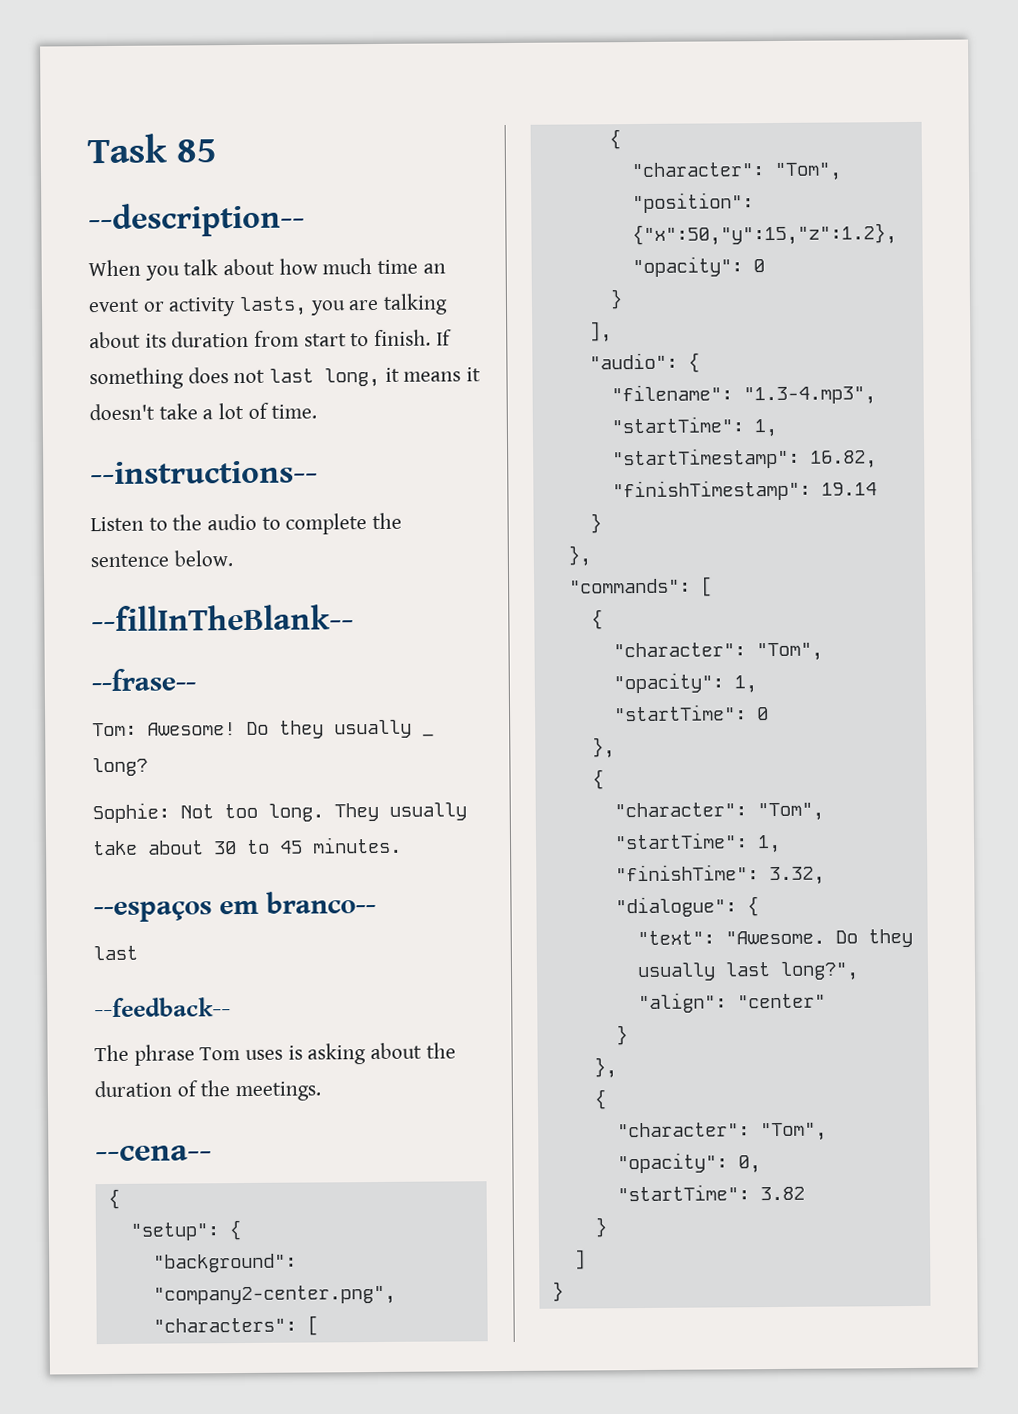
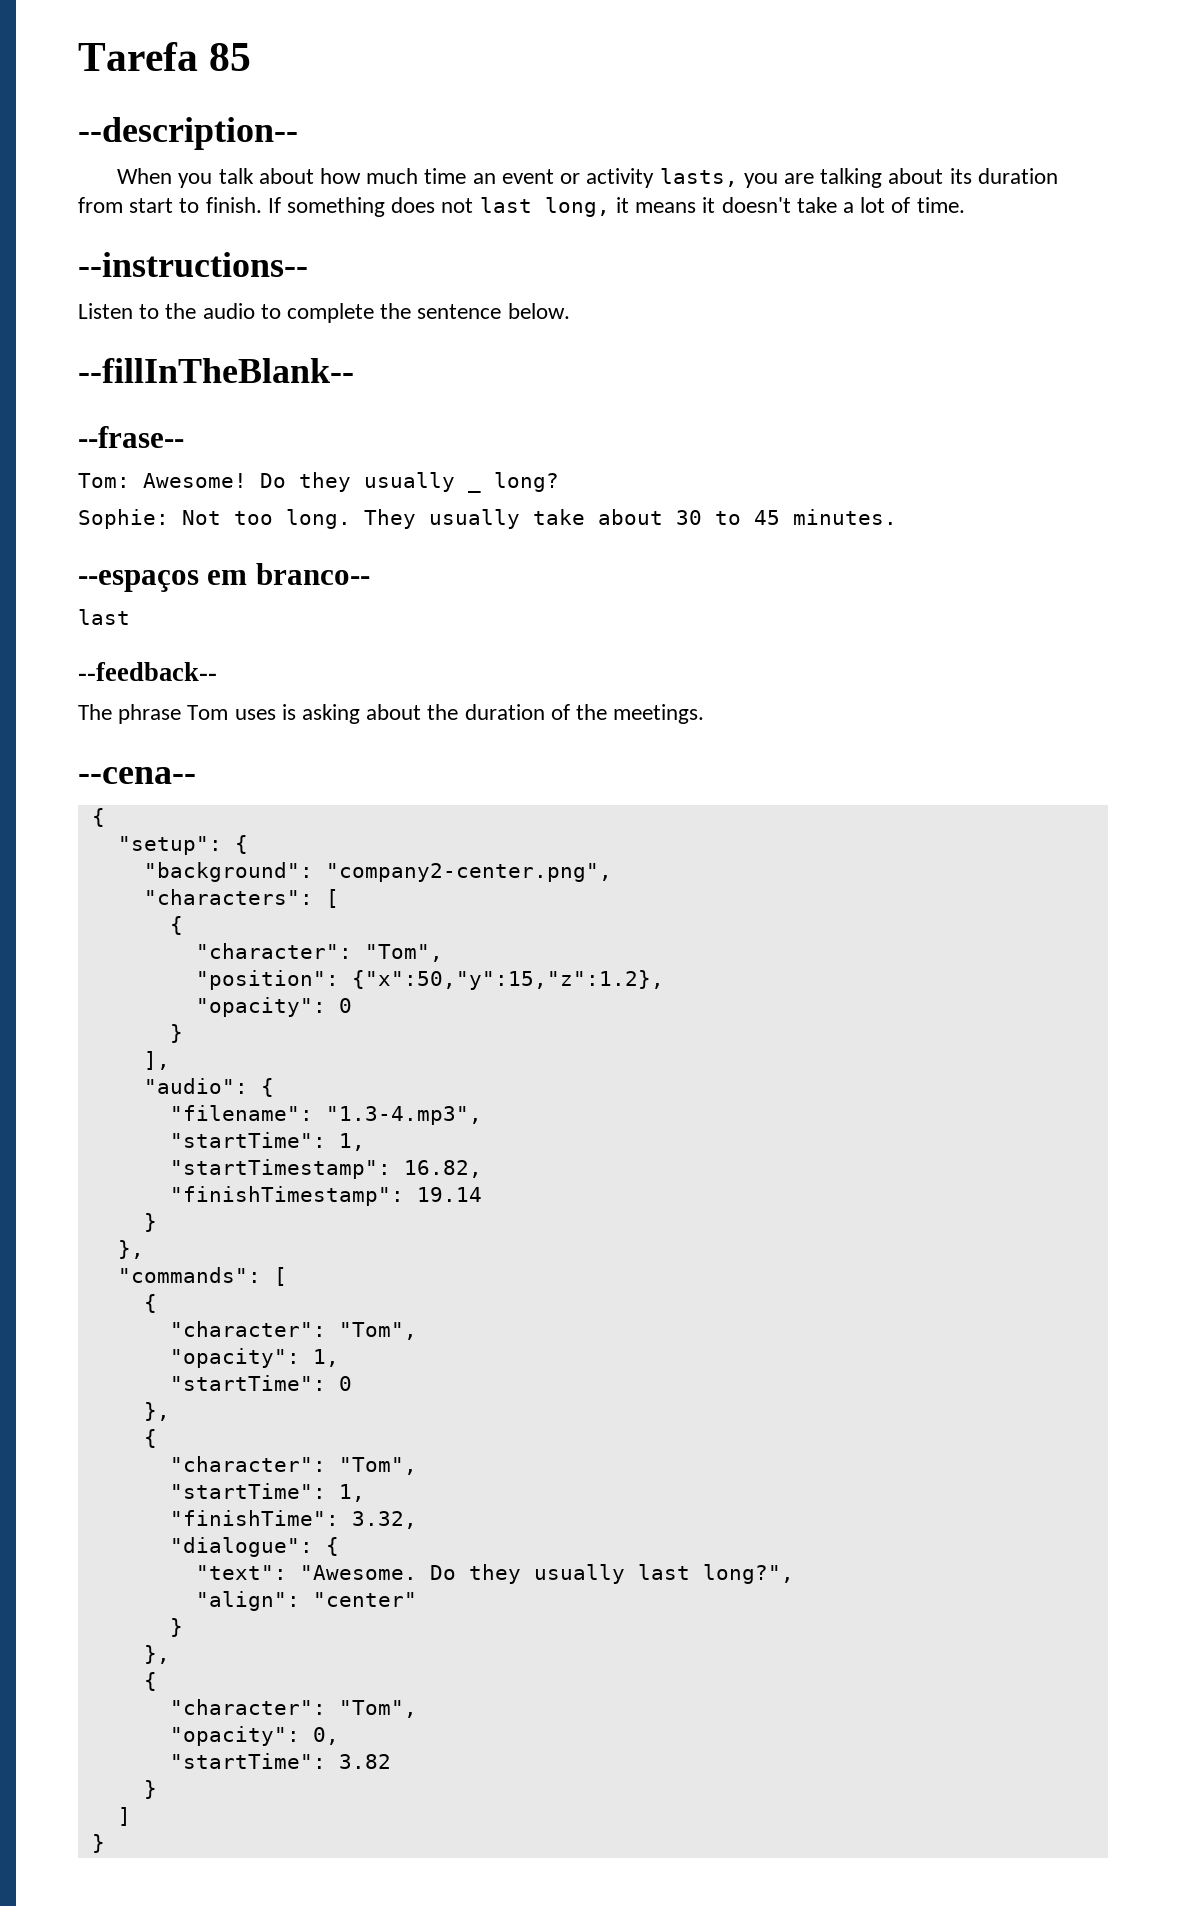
[87,133,167,164] Task -> [78,42,198,71] Tarefa

